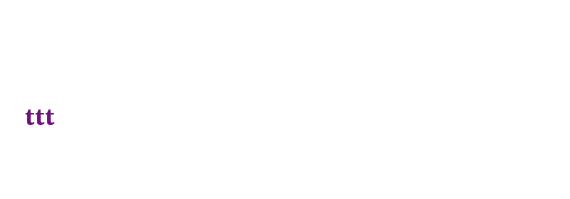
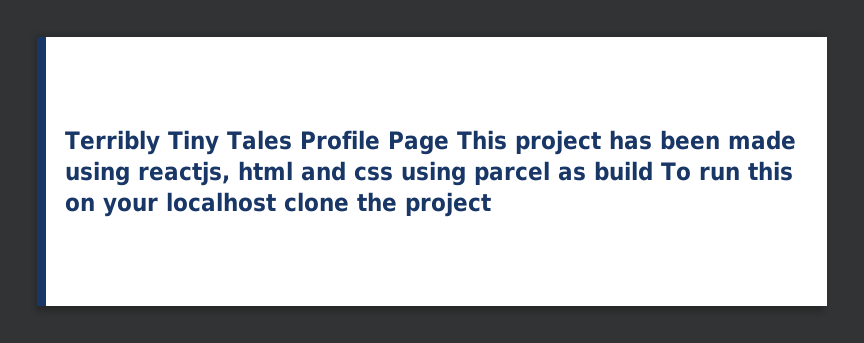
[25,109,55,125] ttt -> [65,130,796,155] [65,161,793,186] [65,192,491,217] Terribly Tiny Tales Profile Page This project has been made using reactjs, html and css using parcel as build To run this on your localhost clone the project

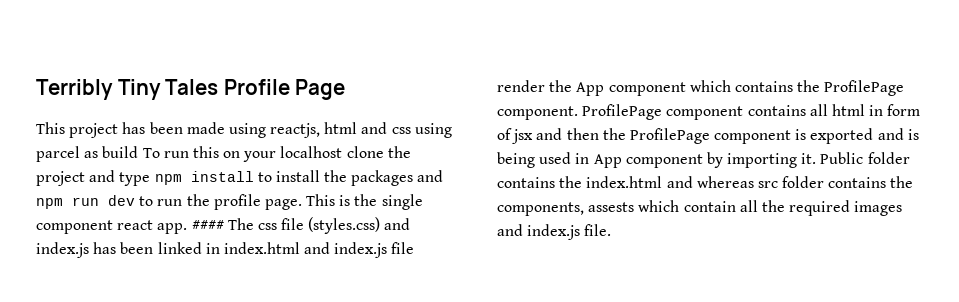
(449, 143) none -> (346, 89) //
(491, 204) none -> [89,170,444,186] [36,194,423,210] [36,217,411,234] [36,242,415,258] [497,80,905,96] [497,104,921,120] [497,128,919,144] [497,152,910,168] [497,176,914,188] [497,200,903,216] [497,224,612,240] and type npm install to install the packages and npm run dev to run the profile page. This is the single component react app. #### The css file (styles.css) and index.js has been linked in index.html and index.js file render the App component which contains the ProfilePage component. ProfilePage component contains all html in form of jsx and then the ProfilePage component is exported and is being used in App component by importing it. Public folder contains the index.html and whereas src folder contains the components, assests which contain all the required images and index.js file.

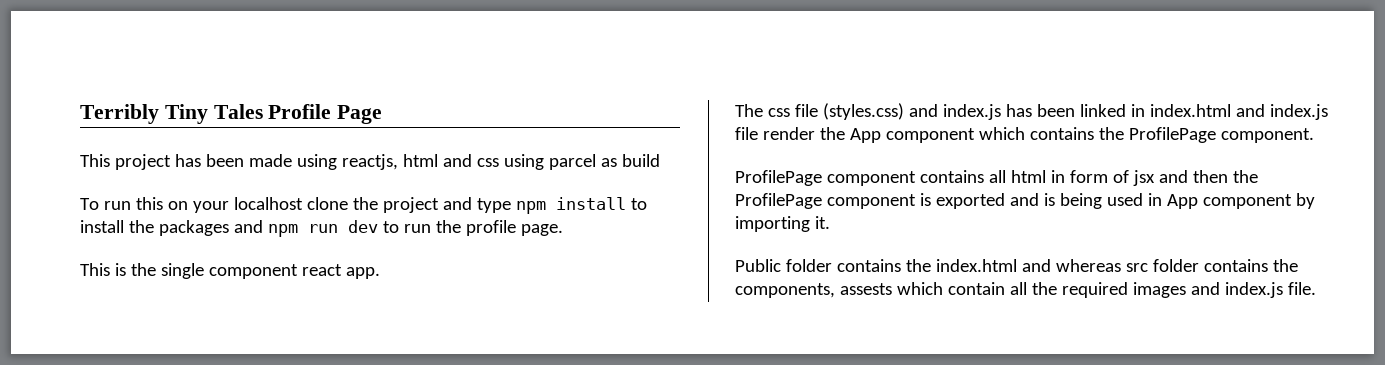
(139, 152) none -> (660, 160) //
(302, 204) none -> (563, 230) //
[191,220,224,230] #### -> (380, 273) //
(578, 113) none -> (1314, 135) //
(817, 158) none -> (830, 222) //

